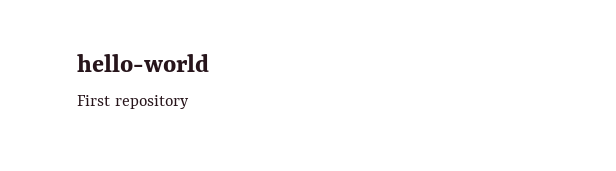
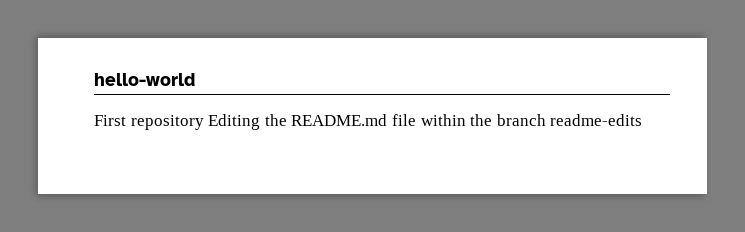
(189, 102) none -> [208,114,643,130] Editing the README.md file within the branch readme-edits

